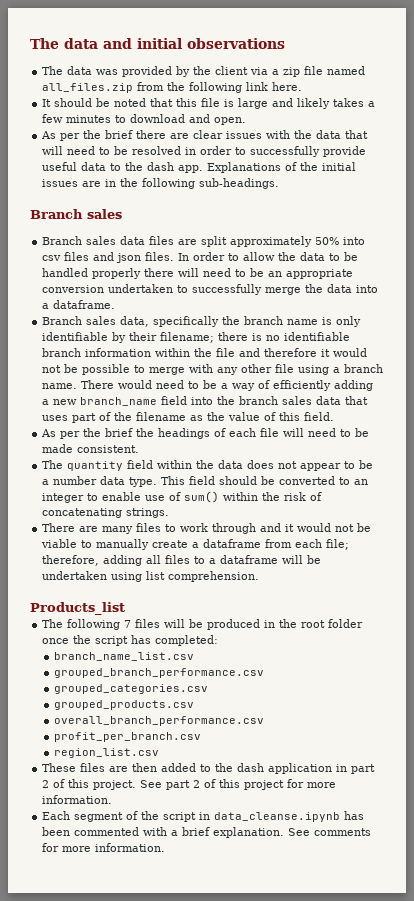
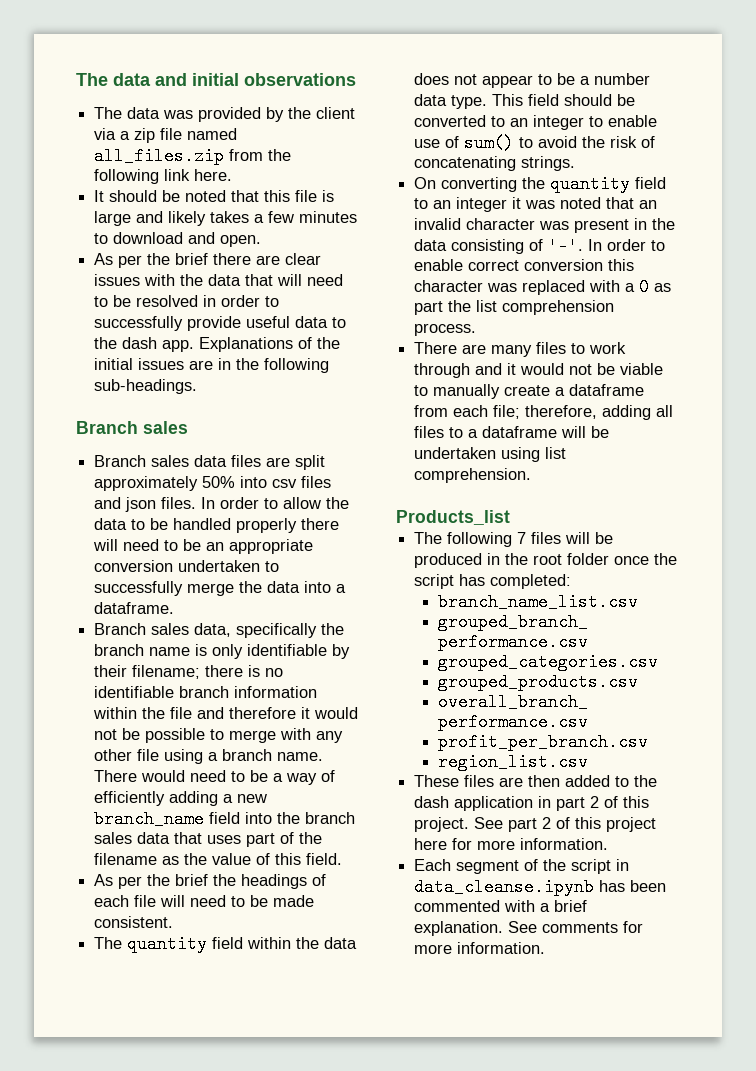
[223,492,259,501] within -> [519,136,578,148] to avoid
(170, 513) none -> [414,175,667,193] [414,197,658,212] [414,218,676,233] [414,237,666,255] [414,259,635,271] [414,278,672,296] [414,300,615,315] [414,323,477,336] // On converting the quantity field to an integer it was noted that an invalid character was present in the data consisting of '-'. In order to enable correct conversion this character was replaced with a 0 as part the list comprehension process.
(285, 785) none -> [414,838,448,850] here

